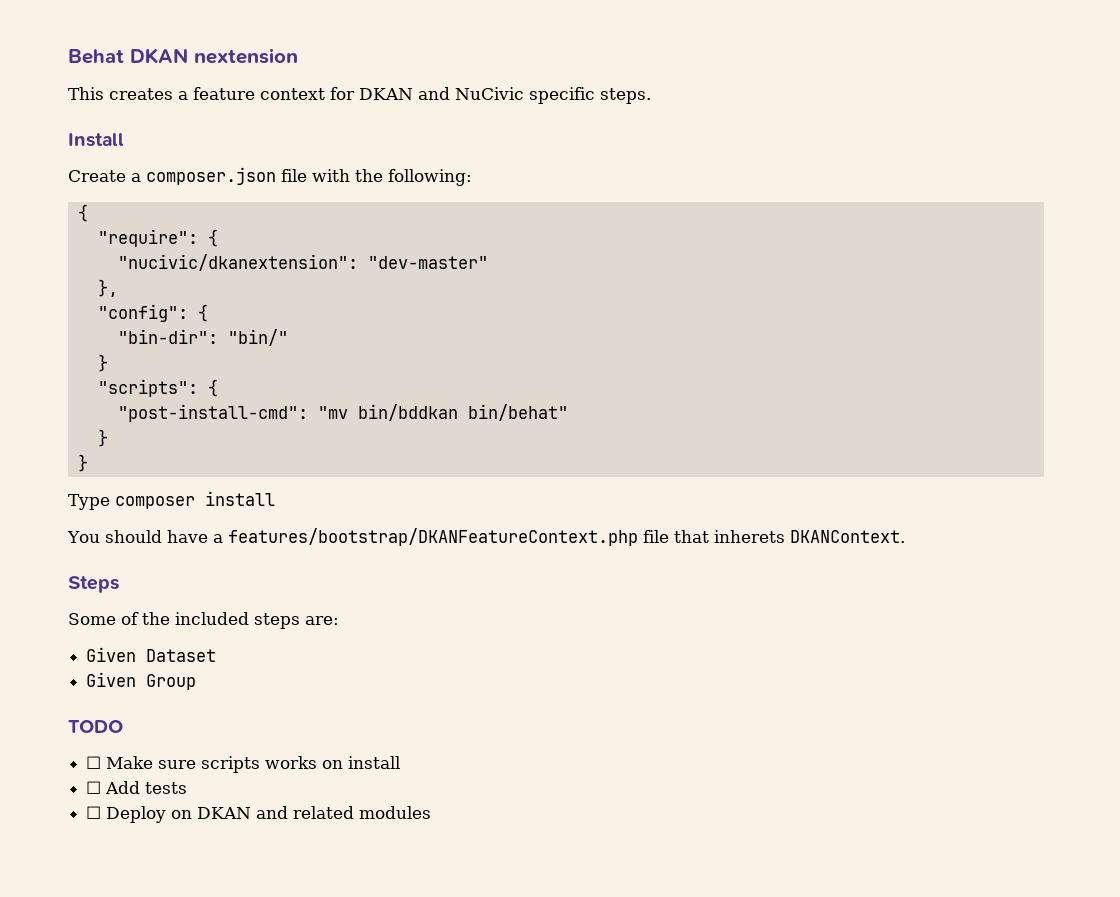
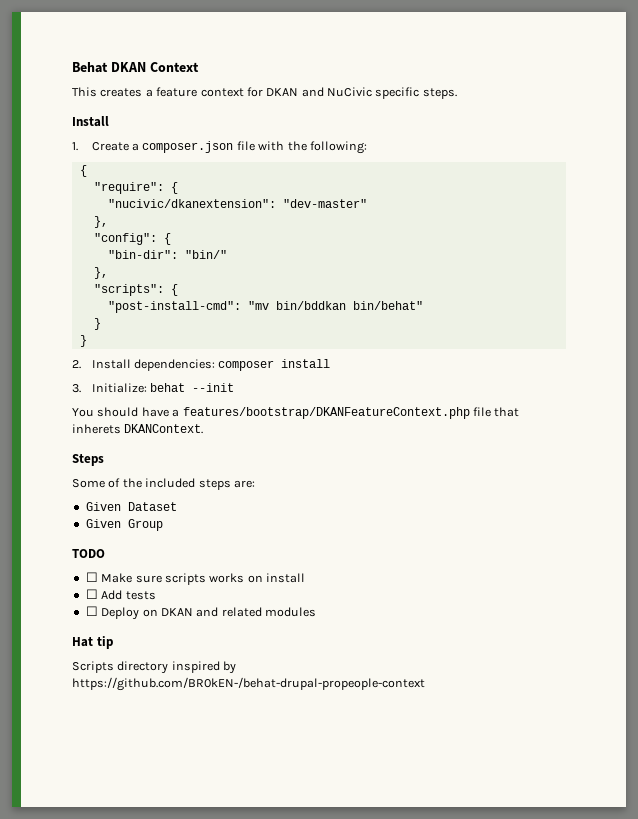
[194,48,298,64] nextension -> [149,62,199,72] Context
(124, 140) none -> [72,142,78,151] 1.
[97,354,108,372] } -> [93,267,108,279] },
[68,494,110,510] Type -> [72,359,215,371] 2. Install dependencies:
(275, 498) none -> [72,383,234,393] // 3. Initialize: behat --init
(432, 812) none -> [72,636,113,649] [72,661,237,674] [72,677,425,691] // Hat tip // Scripts directory inspired by https://github.com/BR0kEN-/behat-drupal-propeople-context

